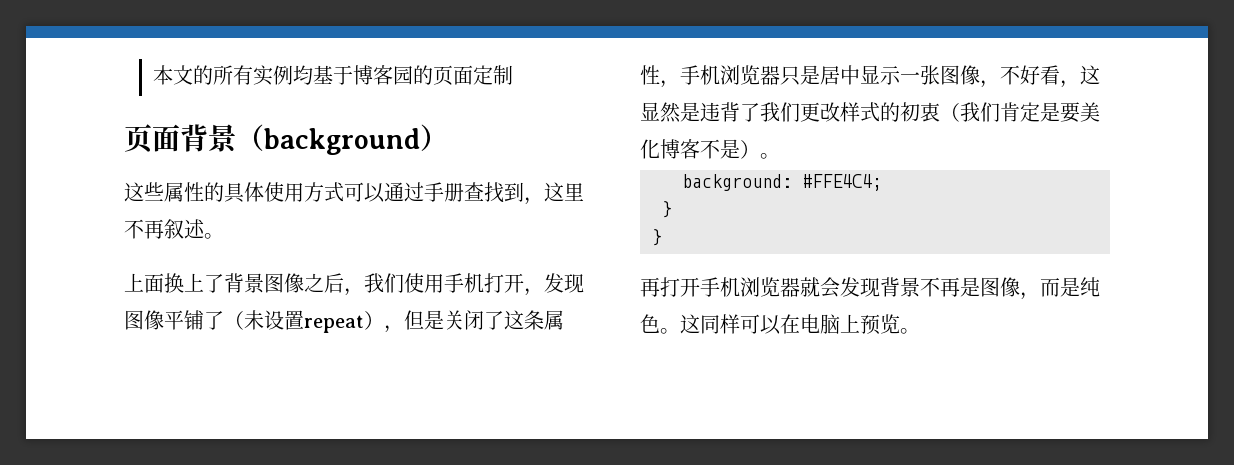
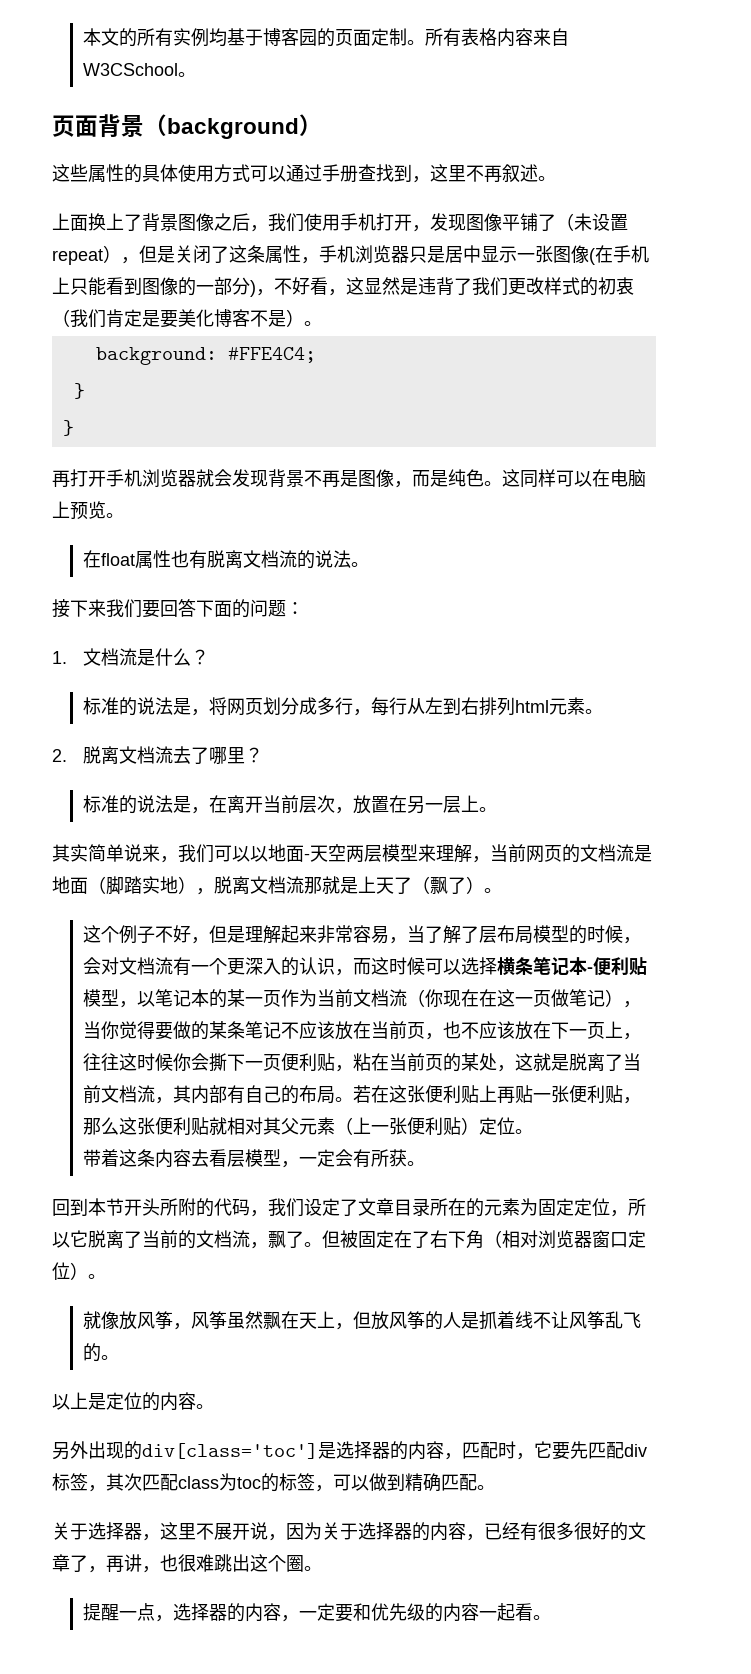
(513, 75) none -> [406,28,569,47] [82,63,196,77] 。所有表格内容来自W3CSchool。
(980, 75) none -> [589,245,649,265] [52,277,256,297] (在手机上只能看到图像的一部分)
(920, 331) none -> [82,550,369,569] [52,599,304,618] [52,648,209,666] [82,697,603,716] [52,746,263,765] [82,795,497,814] [52,844,652,863] [52,876,502,895] [82,925,641,944] [82,957,647,976] [82,989,641,1008] [82,1021,641,1040] [82,1053,641,1072] [82,1085,641,1104] [82,1117,533,1135] [82,1149,425,1168] [52,1198,646,1217] [52,1230,646,1249] [52,1262,106,1280] [82,1311,641,1330] [82,1343,119,1362] [52,1392,214,1411] [52,1441,647,1460] [52,1473,495,1492] [52,1522,646,1541] [52,1554,322,1573] [82,1603,551,1622] // 在float属性也有脱离文档流的说法。 // 接下来我们要回答下面的问题： // 1.文档流是什么？ // 标准的说法是，将网页划分成多行，每行从左到右排列html元素。 // 2.脱离文档流去了哪里？ // 标准的说法是，在离开当前层次，放置在另一层上。 // 其实简单说来，我们可以以地面-天空两层模型来理解，当前网页的文档流是地面（脚踏实地），脱离文档流那就是上天了（飘了）。 // 这个例子不好，但是理解起来非常容易，当了解了层布局模型的时候，会对文档流有一个更深入的认识，而这时候可以选择横条笔记本-便利贴模型，以笔记本的某一页作为当前文档流（你现在在这一页做笔记），当你觉得要做的某条笔记不应该放在当前页，也不应该放在下一页上，往往这时候你会撕下一页便利贴，粘在当前页的某处，这就是脱离了当前文档流，其内部有自己的布局。若在这张便利贴上再贴一张便利贴，那么这张便利贴就相对其父元素（上一张便利贴）定位。 // 带着这条内容去看层模型，一定会有所获。 // 回到本节开头所附的代码，我们设定了文章目录所在的元素为固定定位，所以它脱离了当前的文档流，飘了。但被固定在了右下角（相对浏览器窗口定位）。 // 就像放风筝，风筝虽然飘在天上，但放风筝的人是抓着线不让风筝乱飞的。 // 以上是定位的内容。 // 另外出现的div[class='toc']是选择器的内容，匹配时，它要先匹配div标签，其次匹配class为toc的标签，可以做到精确匹配。 // 关于选择器，这里不展开说，因为关于选择器的内容，已经有很多很好的文章了，再讲，也很难跳出这个圈。 // 提醒一点，选择器的内容，一定要和优先级的内容一起看。

